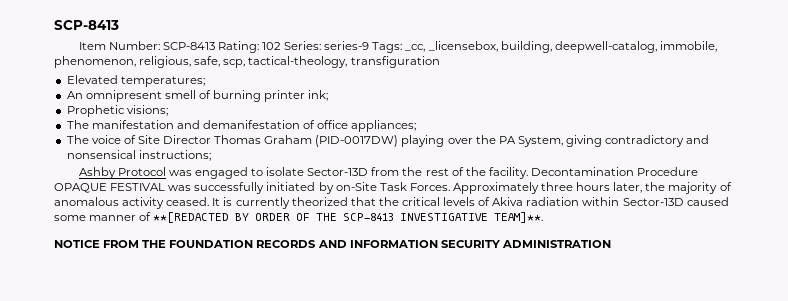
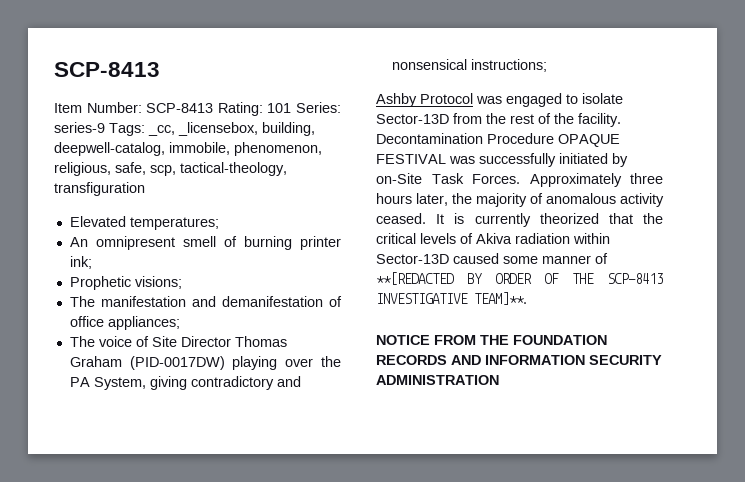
[261,42,281,50] 102 -> [267,103,292,113] 101

